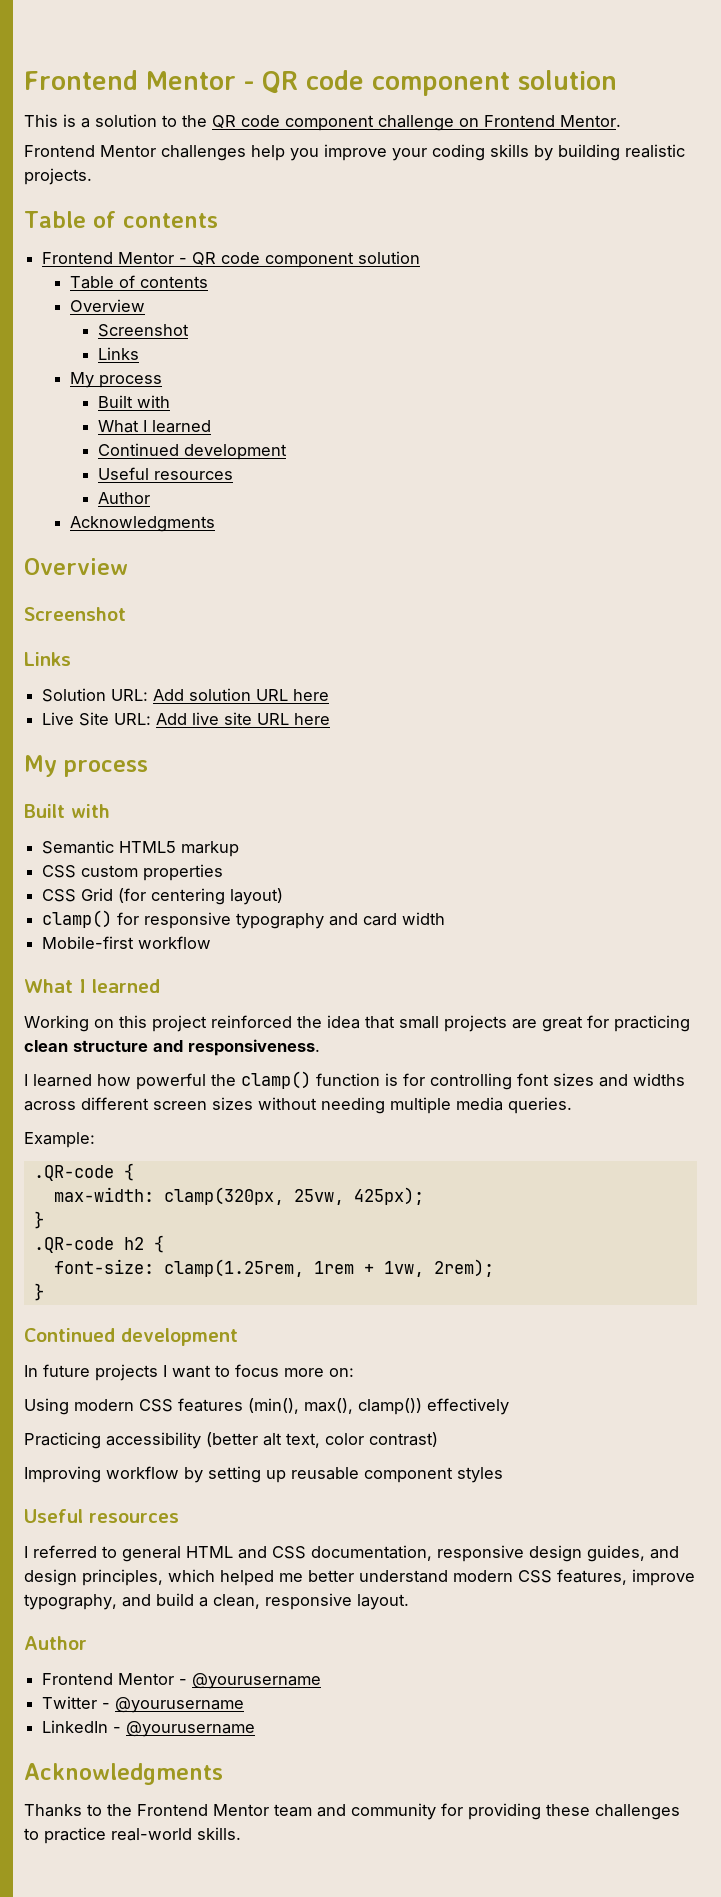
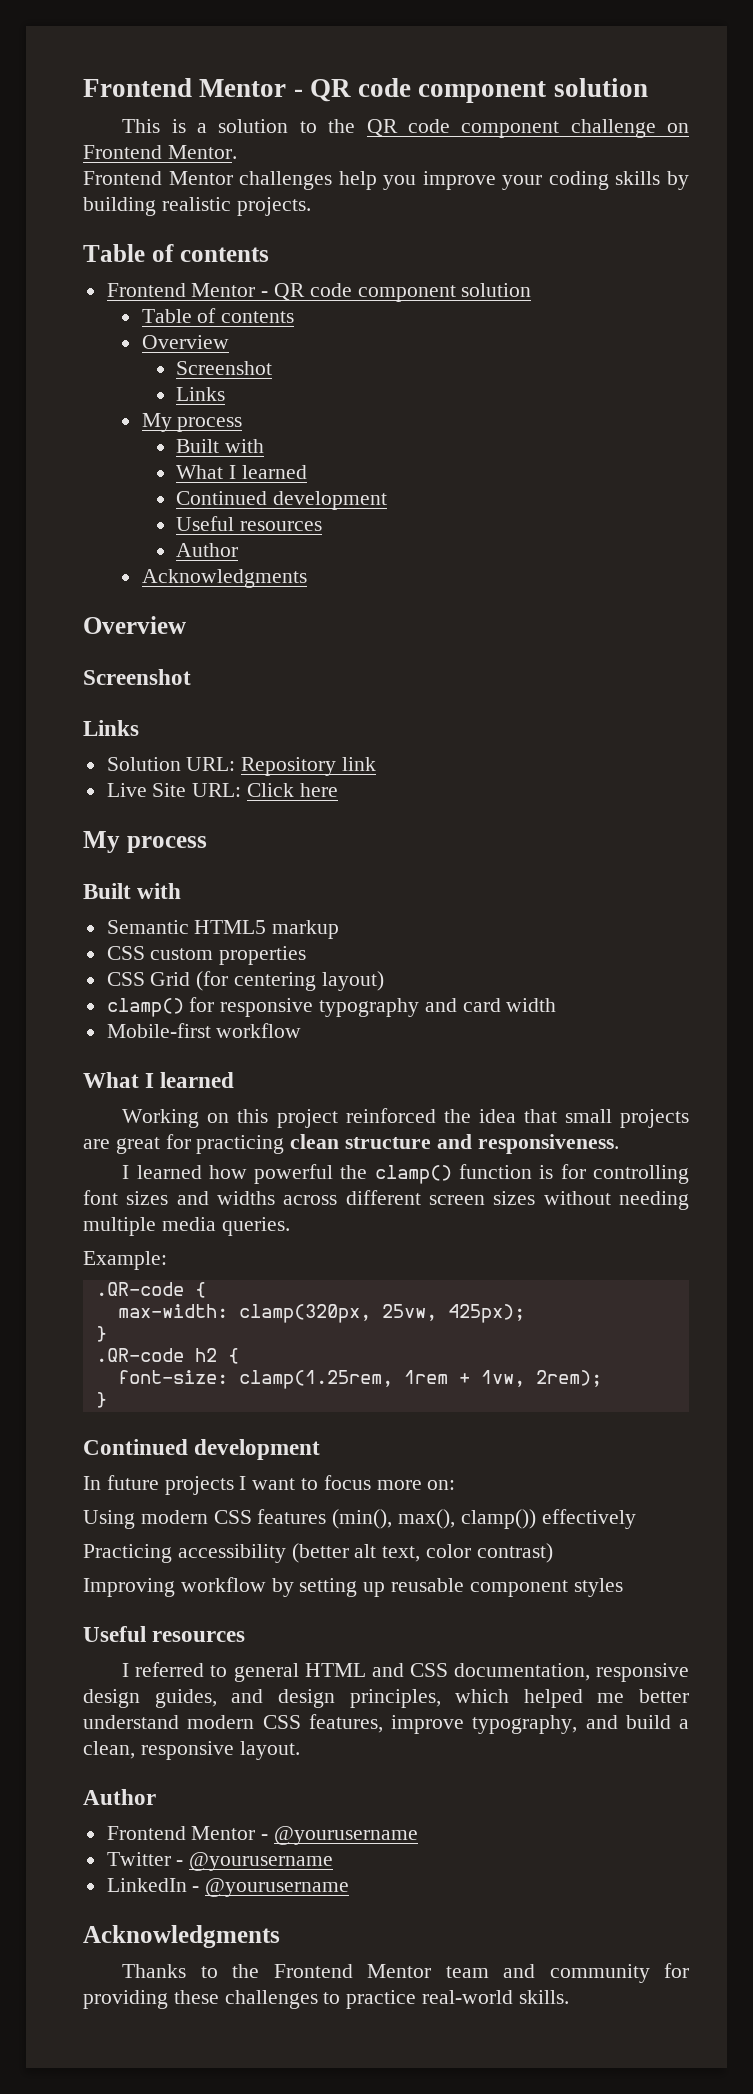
[153,688,330,701] Add solution URL here -> [241,757,377,776] Repository link
[156,712,290,725] Add live site URL -> [247,783,295,797] Click

